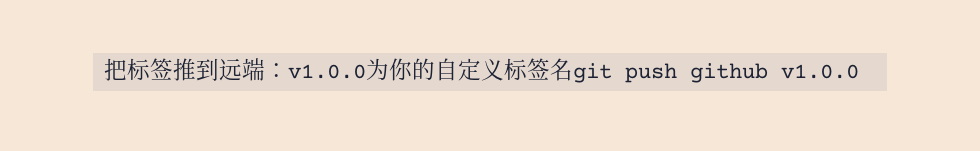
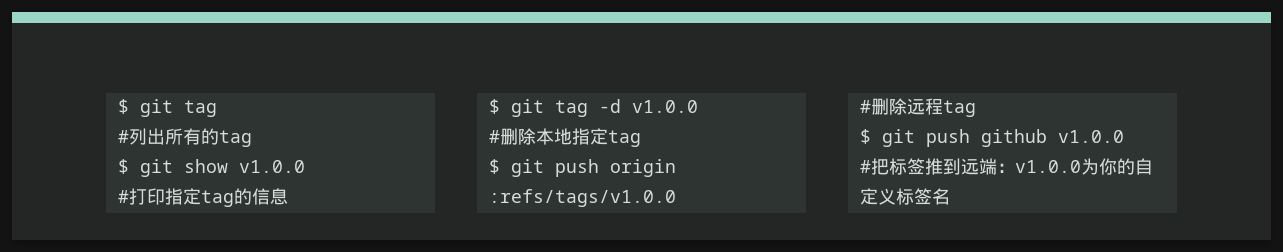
(103, 69) none -> [118,99,217,117] [118,128,252,147] [118,159,305,177] [118,188,288,207] [489,99,698,117] [489,128,641,147] [489,159,676,177] [489,189,676,207] [860,98,976,117] [860,129,1124,147] [860,160,871,173] $ git tag // #列出所有的tag // $ git show v1.0.0 // #打印指定tag的信息 // $ git tag -d v1.0.0 // #删除本地指定tag // $ git push origin :refs/tags/v1.0.0 // #删除远程tag // $ git push github v1.0.0 // #
[572,63,859,83] git push github v1.0.0 -> (950, 196) none

